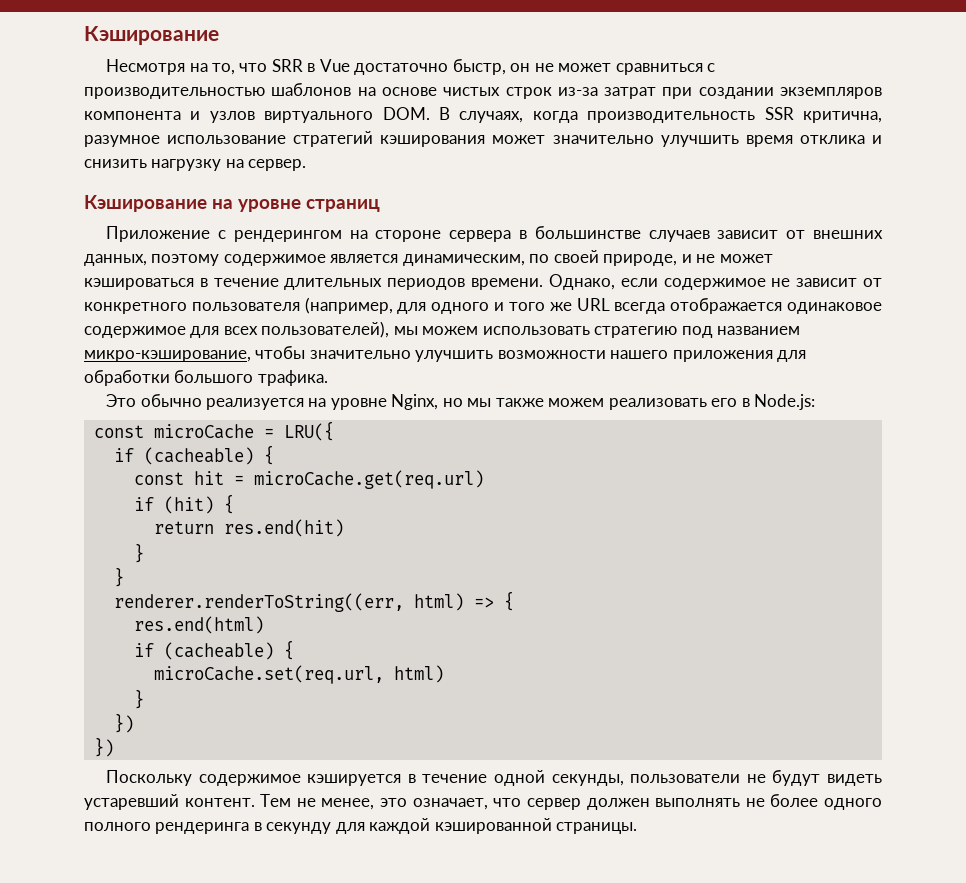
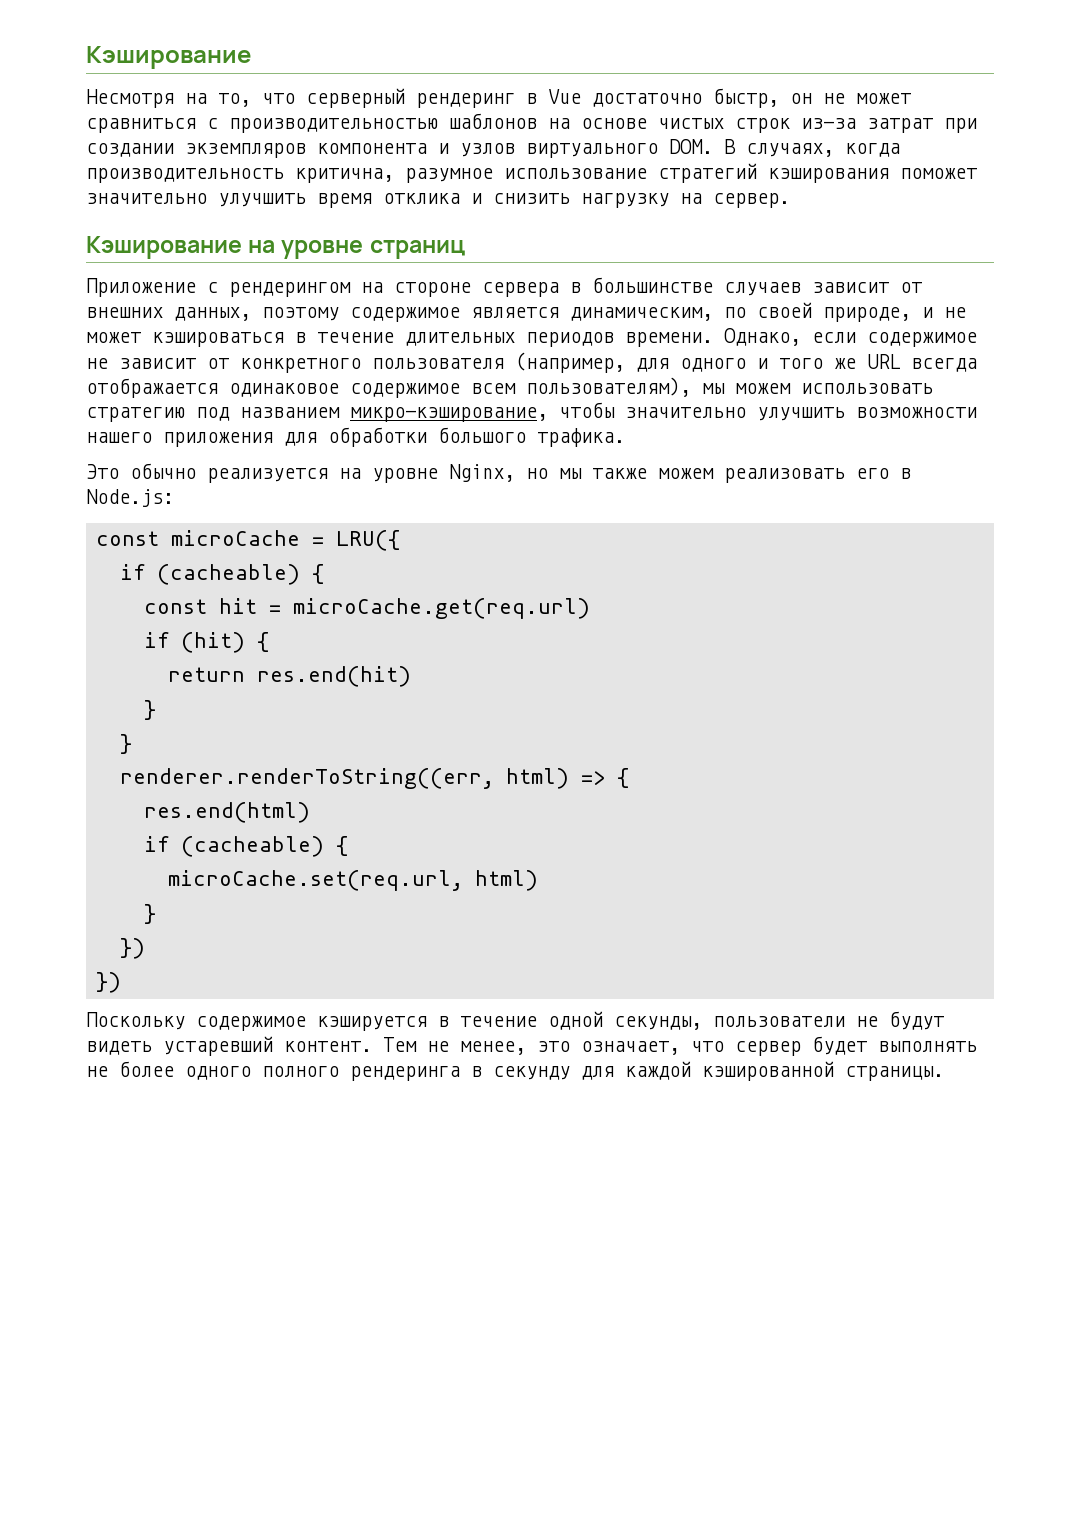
[271,59,303,72] SRR -> [306,88,515,108] серверный рендеринг
[764,107,794,120] SSR -> (284, 175) none
[492,135,546,144] может -> [900,168,977,179] поможет
[190,321,390,338] для всех пользователей), -> [471,377,691,397] всем пользователям),
[586,798,650,810] должен -> [812,1036,867,1055] будет

